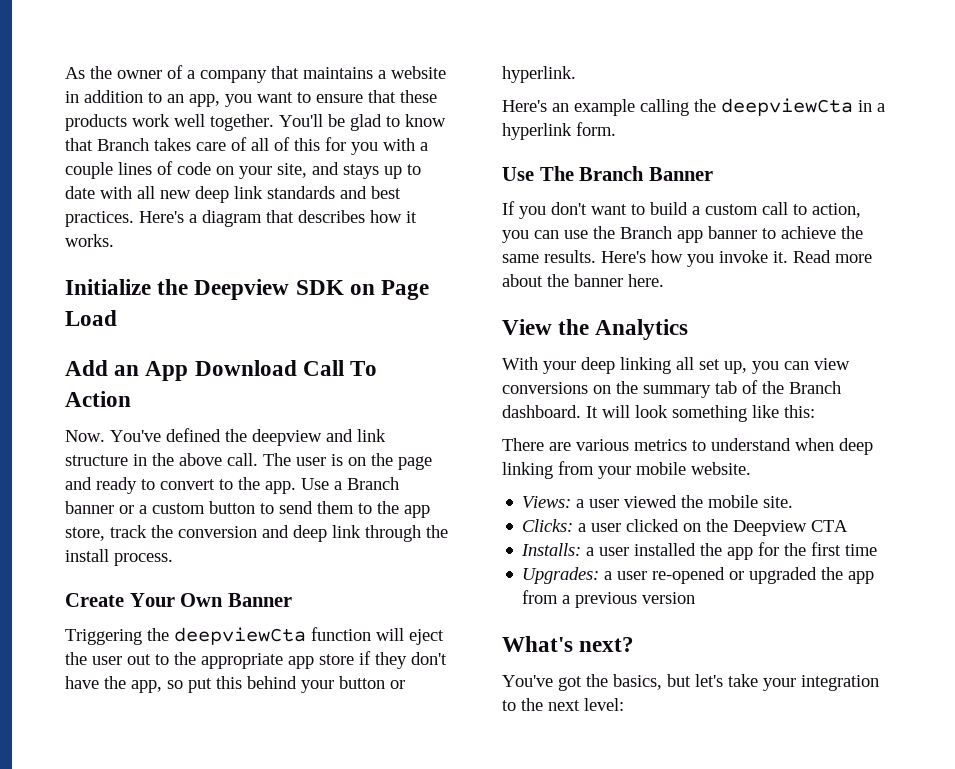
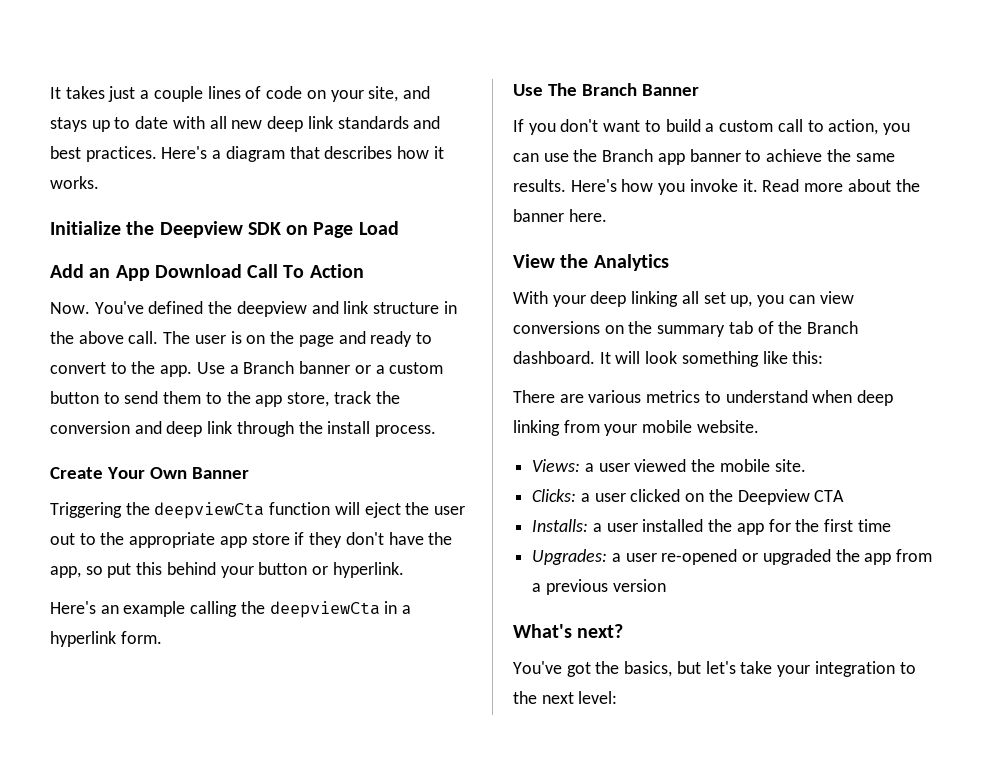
[65,65,446,83] [65,90,437,107] [65,114,446,131] [65,137,415,155] As the owner of a company that maintains a website in addition to an app, you want to ensure that these products work well together. You'll be glad to know that Branch takes care of all of this for you with -> [50,86,136,102] It takes just

